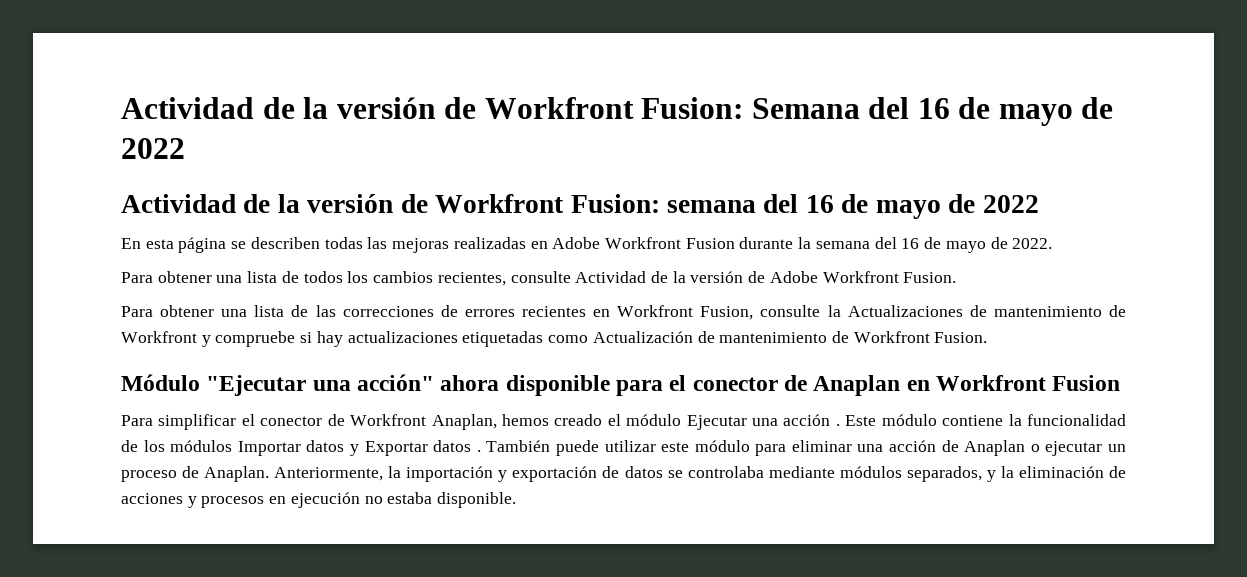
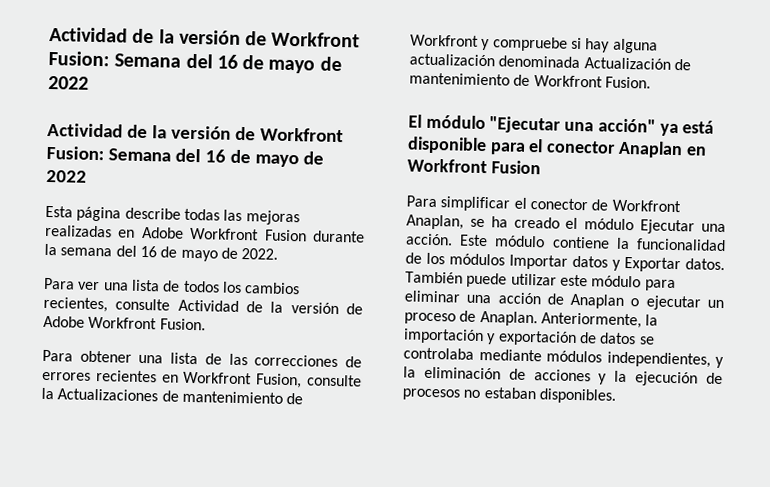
[666,194,1039,219] [121,237,320,253] semana del 16 de mayo de 2022 // En esta página se describen -> [107,148,324,168] [46,169,87,183] [45,205,181,222] Semana del 16 de mayo de 2022 // Esta página describe
[157,271,212,283] obtener -> [77,281,101,291] ver
[347,331,589,347] actualizaciones etiquetadas como -> [612,38,658,54] [409,53,581,69] alguna actualización denominada
[121,374,200,391] Módulo -> [408,114,486,130] El módulo
[440,375,500,391] ahora -> [659,120,715,137] ya está
[784,375,808,391] de -> (617, 147) none
[501,414,549,426] hemos -> [469,216,508,228] se ha
[783,414,840,426] acción . -> [405,233,453,246] acción.
[433,440,481,452] datos . -> [685,258,725,271] datos.
[906,466,982,482] separados, -> [606,351,711,368] independientes,
[201,492,517,508] procesos en ejecución no estaba disponible. -> [614,370,723,387] [402,387,617,404] la ejecución de procesos no estaban disponibles.

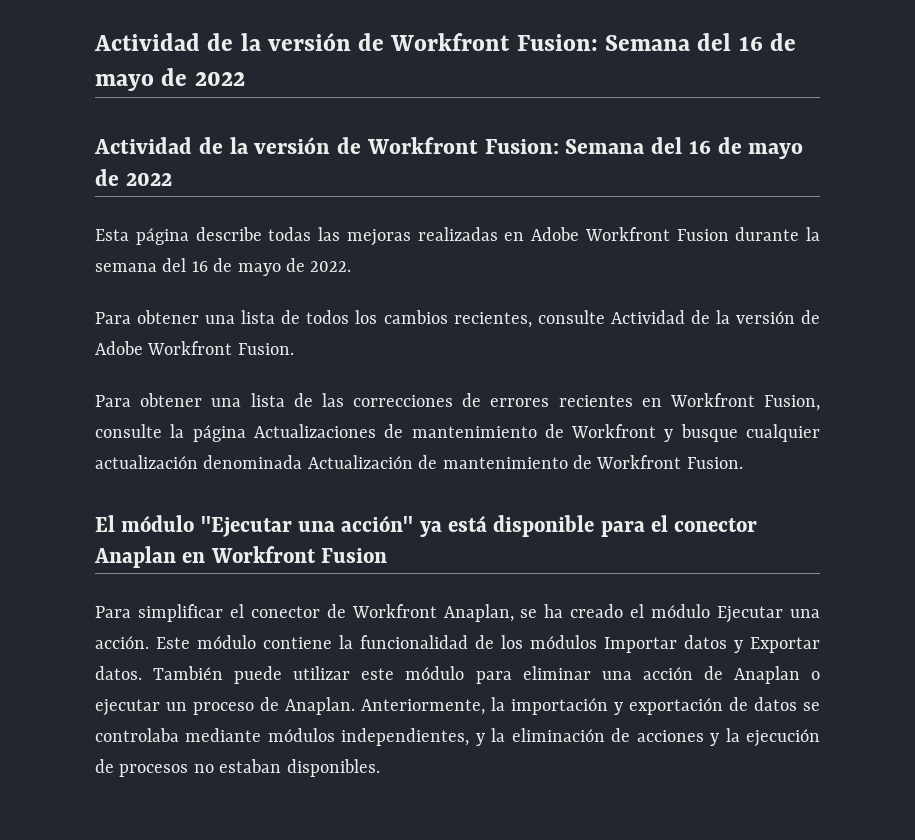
[77,281,101,291] ver -> [137,310,200,324] obtener
(54, 393) none -> [192,425,246,442] página
[492,36,658,54] compruebe si hay alguna -> [680,424,820,442] busque cualquier

